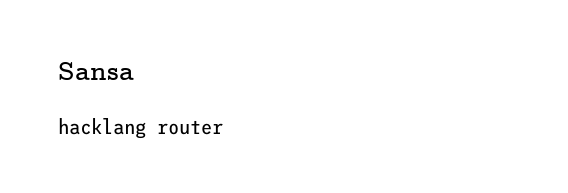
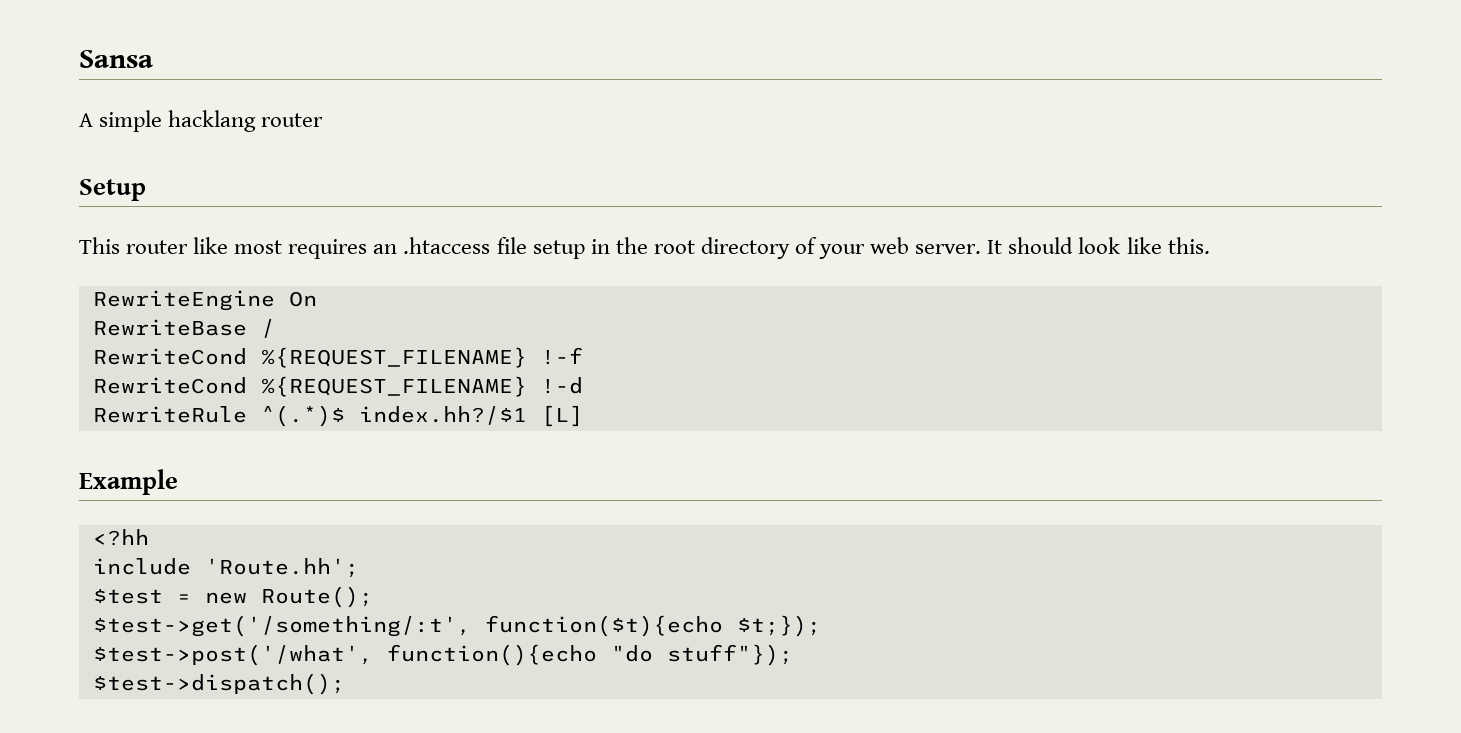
(134, 71) none -> [79,110,163,132] A simple
(223, 127) none -> [79,179,146,201] [79,237,1210,259] [92,290,317,311] [92,319,275,338] [92,347,583,368] [92,376,583,397] [92,405,583,427] [79,469,178,495] [92,529,149,546] [92,558,359,578] [92,586,373,608] [92,615,821,637] [92,644,793,666] [92,673,345,695] // Setup // This router like most requires an .htaccess file setup in the root directory of your web server. It should look like this. // RewriteEngine On // RewriteBase / // RewriteCond %{REQUEST_FILENAME} !-f // RewriteCond %{REQUEST_FILENAME} !-d // RewriteRule ^(.*)$ index.hh?/$1 [L] // Example // <?hh // include 'Route.hh'; // $test = new Route(); // $test->get('/something/:t', function($t){echo $t;}); // $test->post('/what', function(){echo "do stuff"}); // $test->dispatch();

